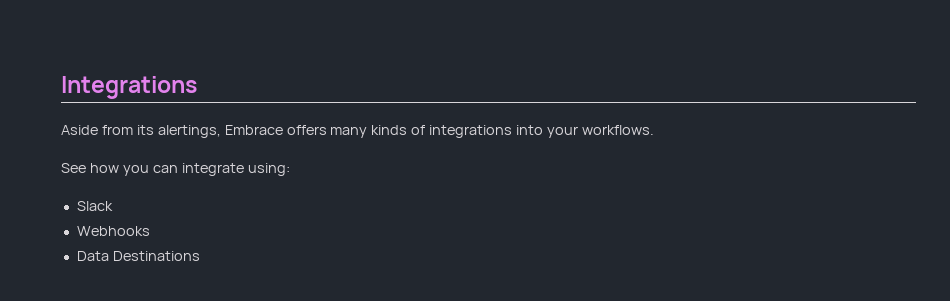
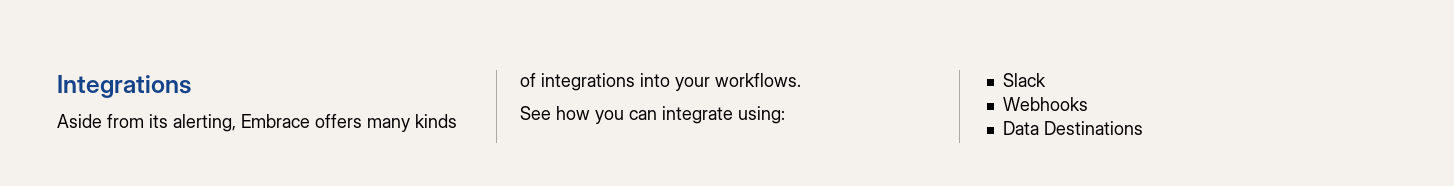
[157,125,221,138] alertings, -> [173,114,236,132] alerting,

